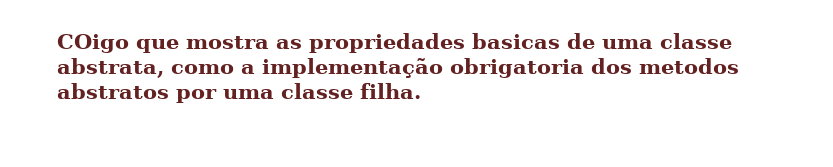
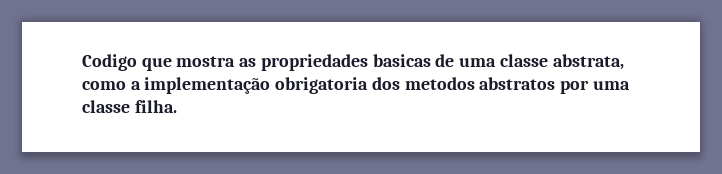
[57,34,129,53] COigo -> [82,54,137,71] Codigo

